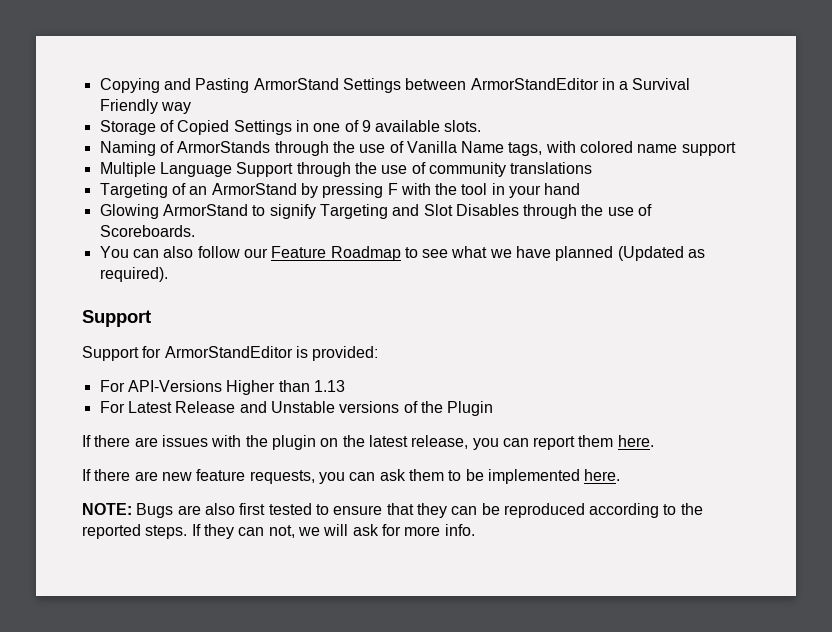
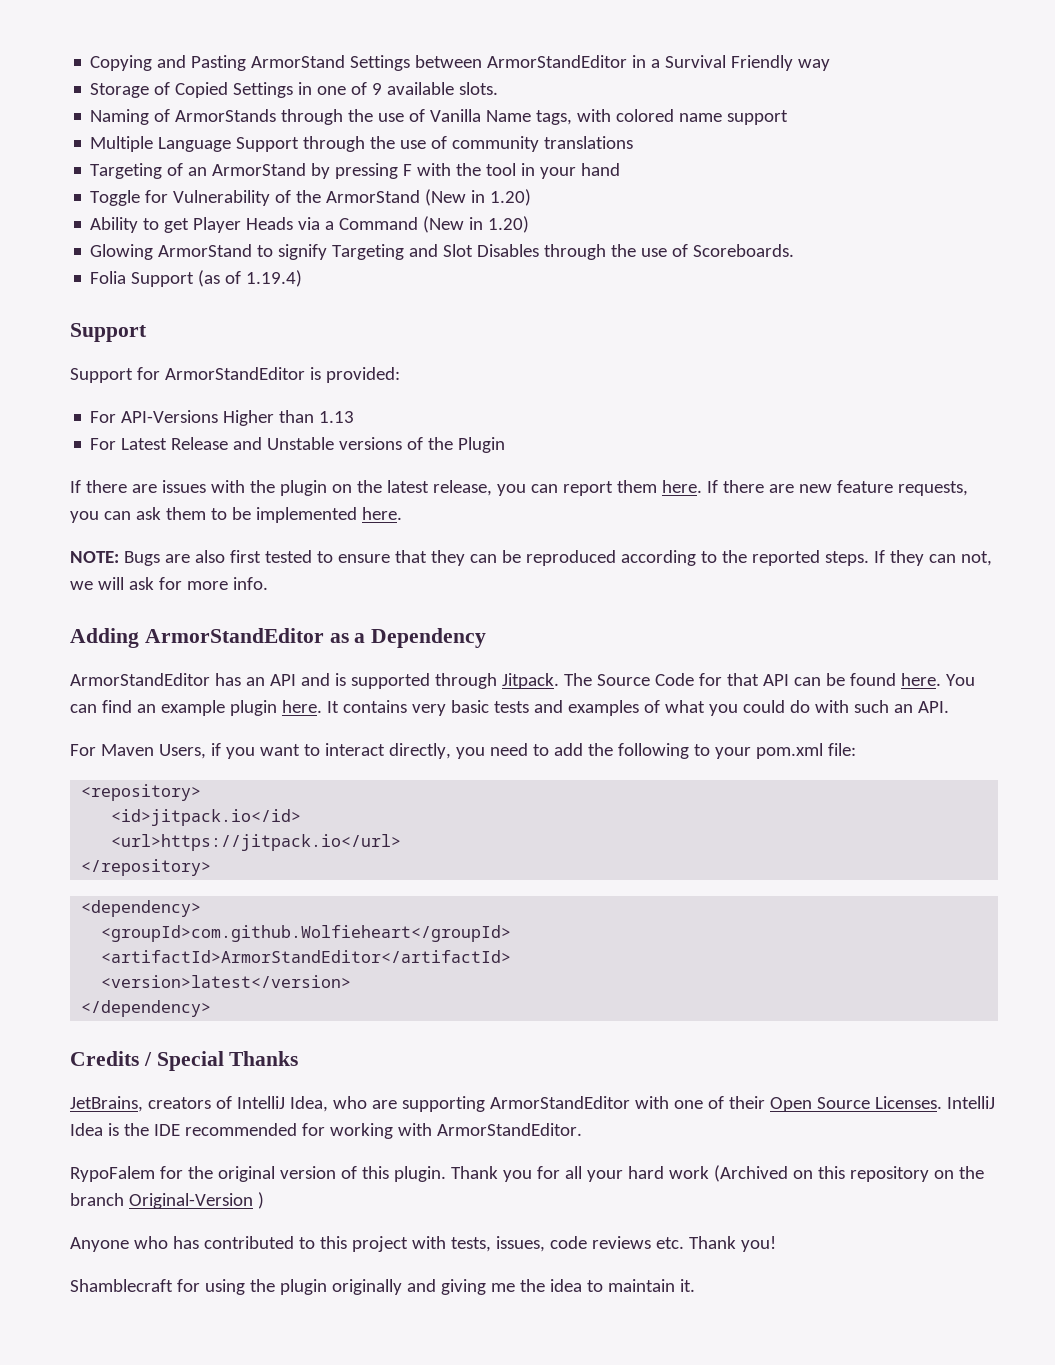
(581, 189) none -> [90,189,532,206] [90,216,530,233] // Toggle for Vulnerability of the ArmorStand (New in 1.20) // Ability to get Player Heads via a Command (New in 1.20)
[99,246,706,261] [99,267,168,282] You can also follow our Feature Roadmap to see what we have planned (Updated as required). -> [90,270,303,287] Folia Support (as of 1.19.4)
(654, 441) // -> (702, 486) none
(475, 530) none -> [70,628,487,648] [70,673,975,689] [70,700,949,716] [70,743,856,759] [81,784,202,801] [111,809,302,826] [111,834,402,851] [81,859,212,876] [81,900,202,917] [101,925,512,942] [101,950,512,963] [101,975,352,988] [81,1000,212,1017] [70,1051,299,1071] [70,1096,995,1112] [70,1123,582,1139] [70,1165,984,1182] [70,1192,264,1209] [70,1236,776,1252] [70,1279,695,1295] // Adding ArmorStandEditor as a Dependency // ArmorStandEditor has an API and is supported through Jitpack. The Source Code for that API can be found here. You can find an example plugin here. It contains very basic tests and examples of what you could do with such an API. // For Maven Users, if you want to interact directly, you need to add the following to your pom.xml file: // <repository> // <id>jitpack.io</id> // <url>https://jitpack.io</url> // </repository> // <dependency> // <groupId>com.github.Wolfieheart</groupId> // <artifactId>ArmorStandEditor</artifactId> // <version>latest</version> // </dependency> // Credits / Special Thanks // JetBrains, creators of IntelliJ Idea, who are supporting ArmorStandEditor with one of their Open Source Licenses. IntelliJ Idea is the IDE recommended for working with ArmorStandEditor. // RypoFalem for the original version of this plugin. Thank you for all your hard work (Archived on this repository on the branch Original-Version ) // Anyone who has contributed to this project with tests, issues, code reviews etc. Thank you! // Shamblecraft for using the plugin originally and giving me the idea to maintain it.

